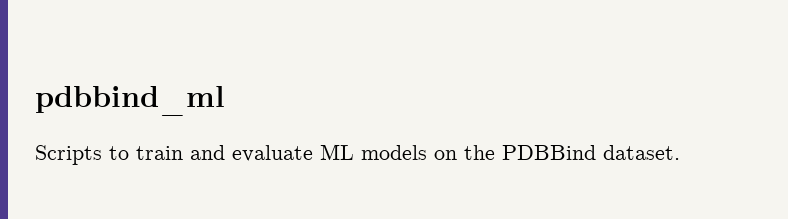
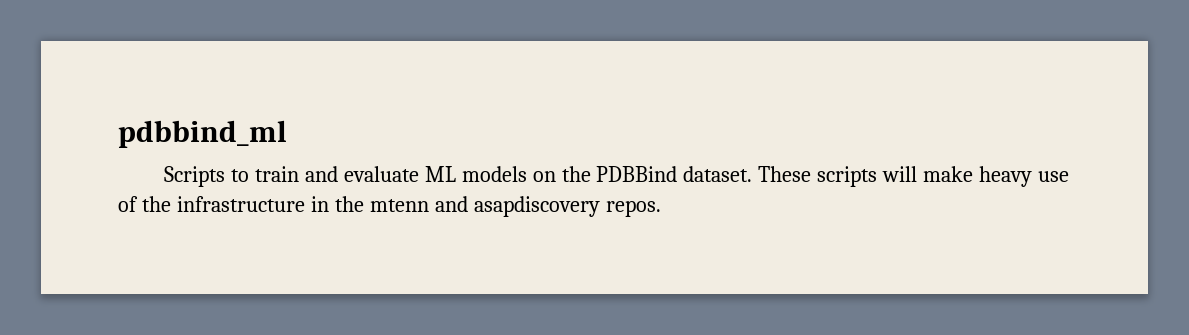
(680, 152) none -> [758,166,1070,187] [118,196,661,217] These scripts will make heavy use of the infrastructure in the mtenn and asapdiscovery repos.

